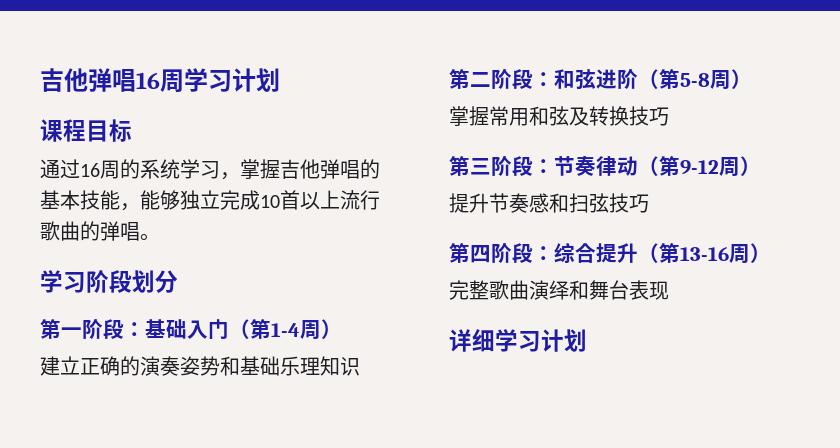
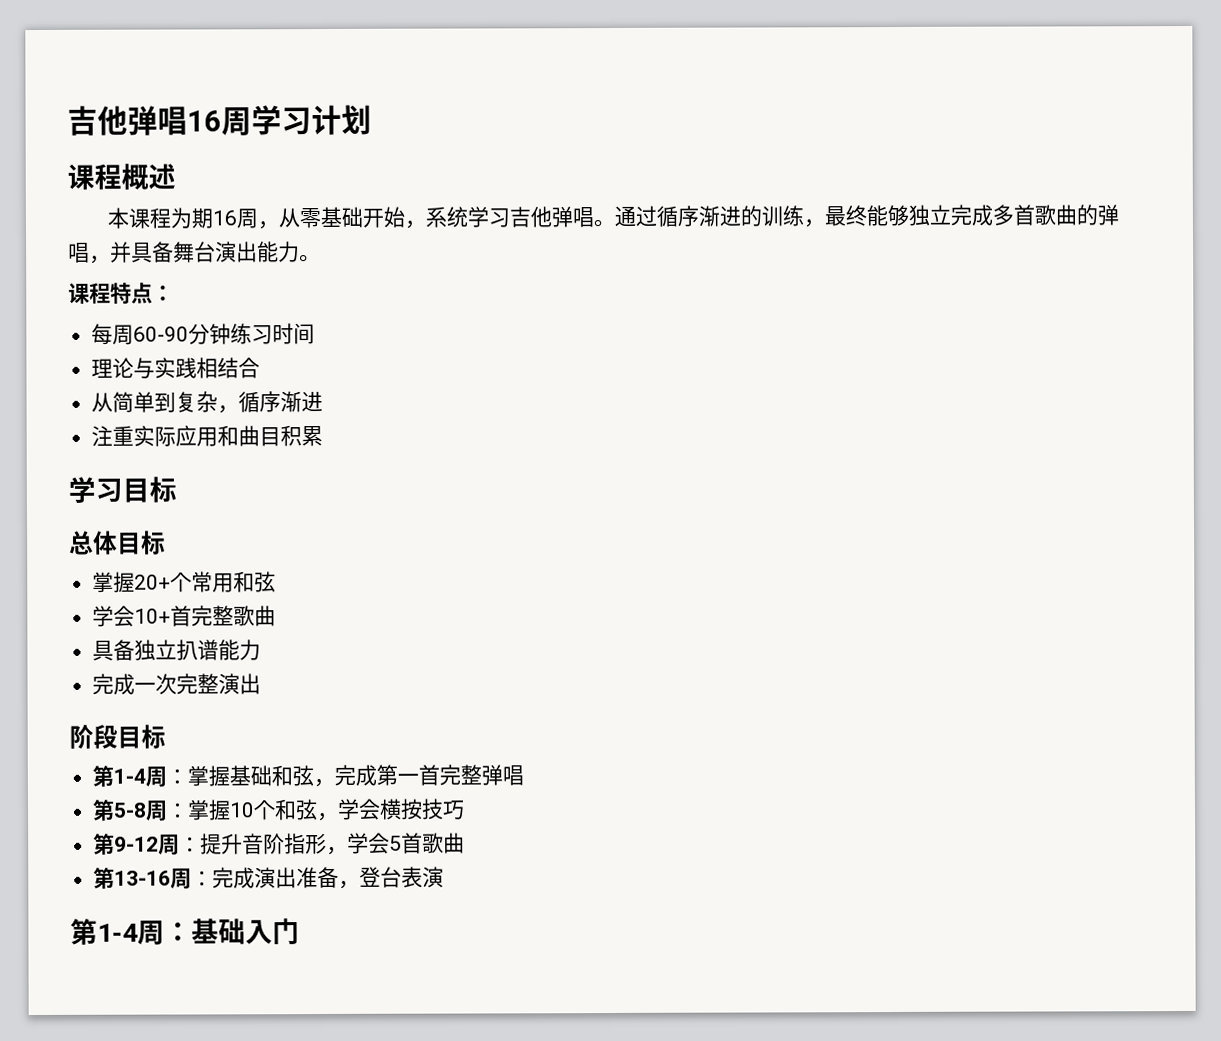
[86,119,132,142] [40,159,140,179] 目标 // 通过16周的 -> [121,163,176,190] [106,206,426,230] 概述 // 本课程为期16周，从零基础开始，
[220,159,380,180] [40,190,380,211] [40,221,160,241] [40,270,178,293] [40,318,342,339] [40,356,360,376] [449,68,752,90] [449,106,669,126] [449,155,761,176] [449,193,649,213] [449,242,771,264] [449,280,669,300] [449,329,587,352] ，掌握吉他弹唱的基本技能，能够独立完成10首以上流行歌曲的弹唱。 // 学习阶段划分 // 第一阶段：基础入门（第1-4周） // 建立正确的演奏姿势和基础乐理知识 // 第二阶段：和弦进阶（第5-8周） // 掌握常用和弦及转换技巧 // 第三阶段：节奏律动（第9-12周） // 提升节奏感和扫弦技巧 // 第四阶段：综合提升（第13-16周） // 完整歌曲演绎和舞台表现 // 详细学习计划 -> [508,204,1119,228] [68,241,321,264] [68,282,174,305] [91,323,316,345] [91,357,261,379] [91,391,324,414] [91,425,324,447] [68,476,177,503] [69,530,166,555] [92,571,277,593] [92,605,277,627] [92,639,262,661] [92,673,262,695] [69,724,166,749] [92,764,525,788] [92,798,466,822] [93,832,466,855] [93,866,445,889] [70,918,300,945] 吉他弹唱。通过循序渐进的训练，最终能够独立完成多首歌曲的弹唱，并具备舞台演出能力。 // 课程特点： // 每周60-90分钟练习时间 // 理论与实践相结合 // 从简单到复杂，循序渐进 // 注重实际应用和曲目积累 // 学习目标 // 总体目标 // 掌握20+个常用和弦 // 学会10+首完整歌曲 // 具备独立扒谱能力 // 完成一次完整演出 // 阶段目标 // 第1-4周：掌握基础和弦，完成第一首完整弹唱 // 第5-8周：掌握10个和弦，学会横按技巧 // 第9-12周：提升音阶指形，学会5首歌曲 // 第13-16周：完成演出准备，登台表演 // 第1-4周：基础入门

